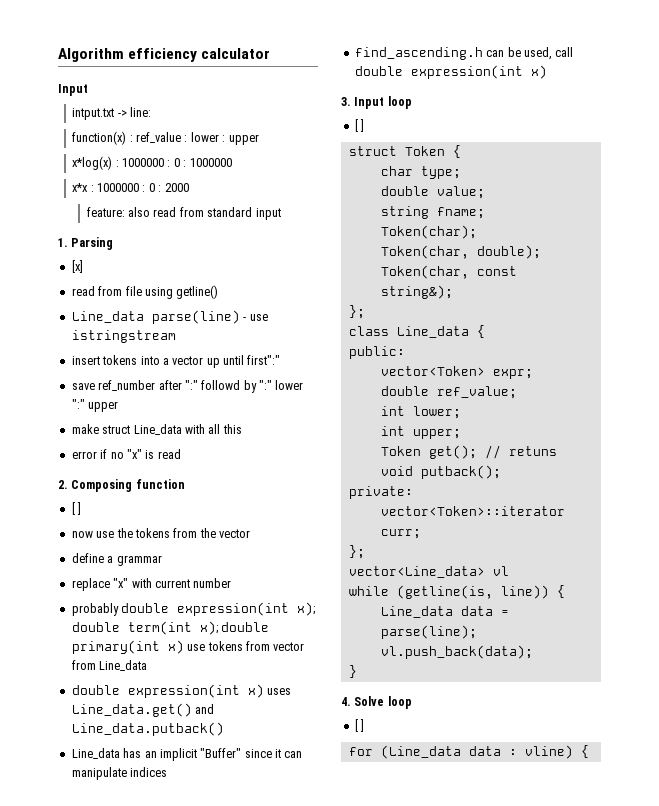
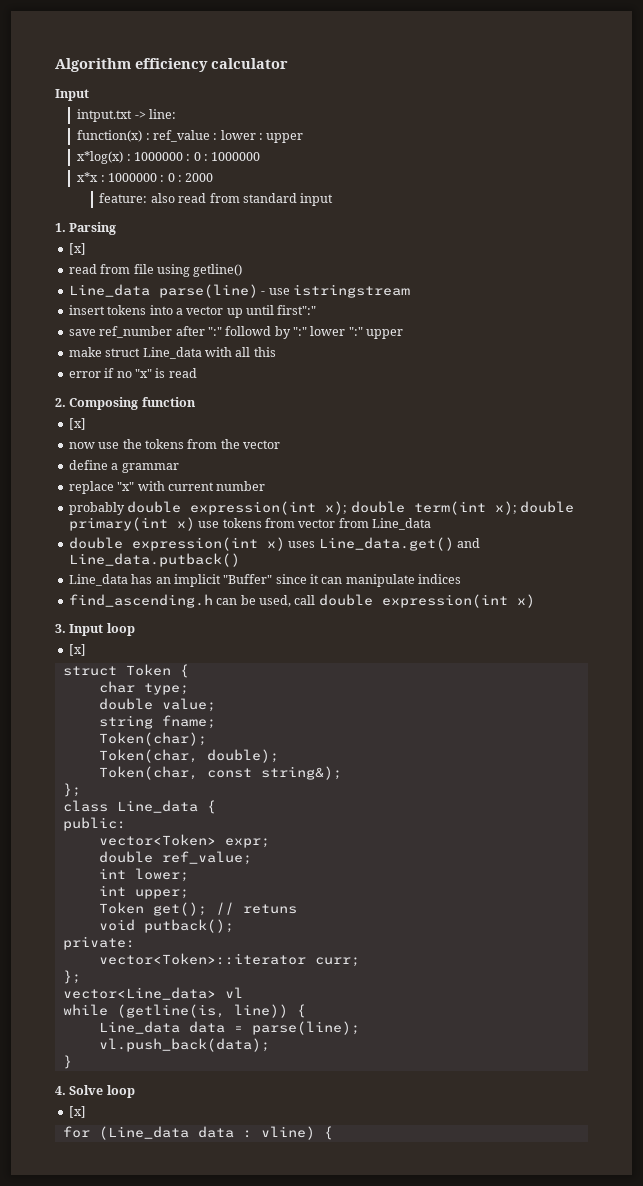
[71,502,82,515] [ ] -> [68,418,86,430] [x]
[354,119,365,132] [ ] -> [68,644,86,656] [x]
[354,719,365,732] [ ] -> [68,1106,86,1118] [x]

